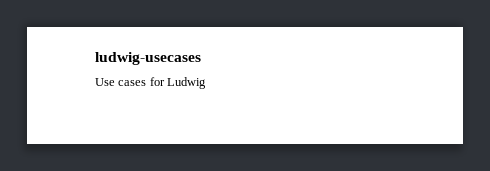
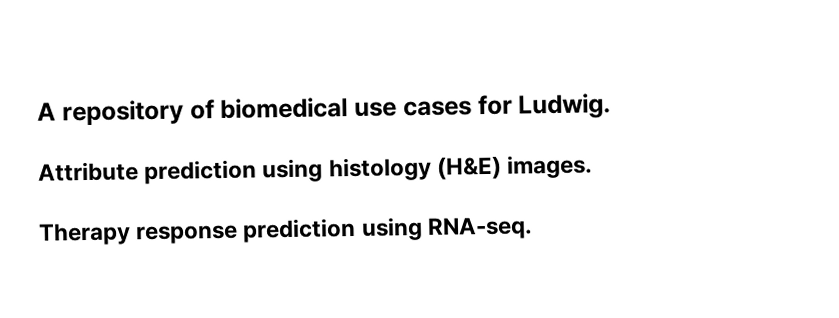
[95,52,201,65] [95,77,207,89] ludwig-usecases // Use cases for Ludwig -> [37,93,612,126] [38,154,593,185] [38,216,532,246] A repository of biomedical use cases for Ludwig. // Attribute prediction using histology (H&E) images. // Therapy response prediction using RNA-seq.

